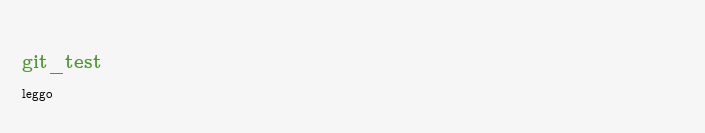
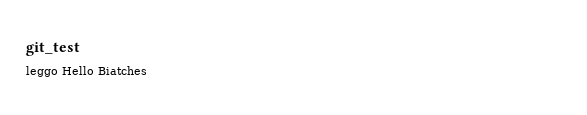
(53, 95) none -> [62,66,147,75] Hello Biatches

